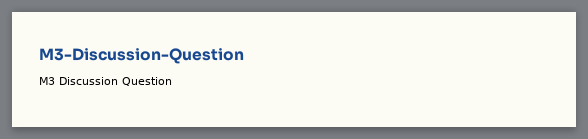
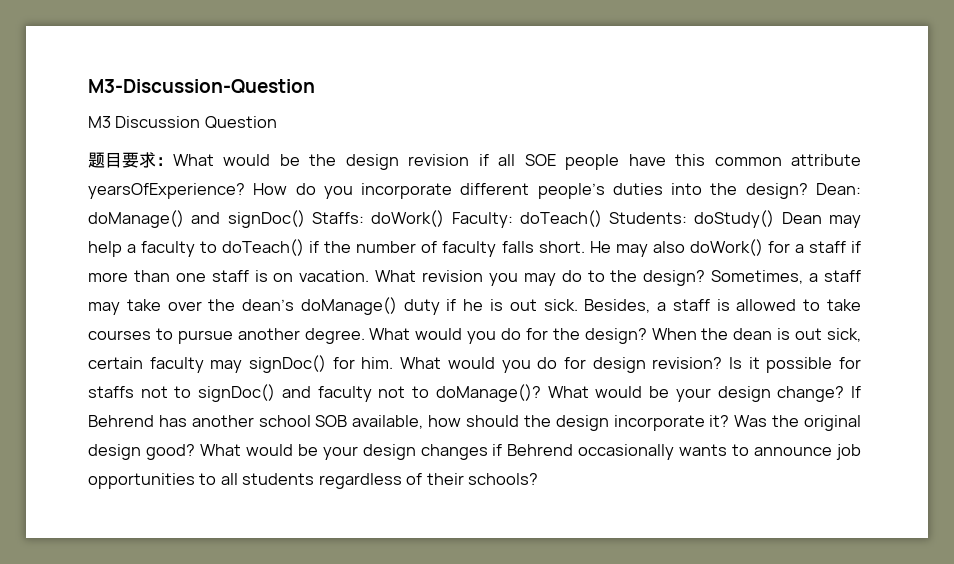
(172, 81) none -> [88,152,861,170] [88,183,861,199] [88,210,861,228] [88,239,862,257] [88,270,861,286] [88,297,862,315] [88,328,861,344] [88,355,861,373] [88,384,862,402] [88,415,861,431] [88,444,862,460] [88,473,539,489] // 题目要求：What would be the design revision if all SOE people have this common attribute yearsOfExperience? How do you incorporate different people’s duties into the design? Dean: doManage() and signDoc() Staffs: doWork() Faculty: doTeach() Students: doStudy() Dean may help a faculty to doTeach() if the number of faculty falls short. He may also doWork() for a staff if more than one staff is on vacation. What revision you may do to the design? Sometimes, a staff may take over the dean’s doManage() duty if he is out sick. Besides, a staff is allowed to take courses to pursue another degree. What would you do for the design? When the dean is out sick, certain faculty may signDoc() for him. What would you do for design revision? Is it possible for staffs not to signDoc() and faculty not to doManage()? What would be your design change? If Behrend has another school SOB available, how should the design incorporate it? Was the original design good? What would be your design changes if Behrend occasionally wants to announce job opportunities to all students regardless of their schools?

